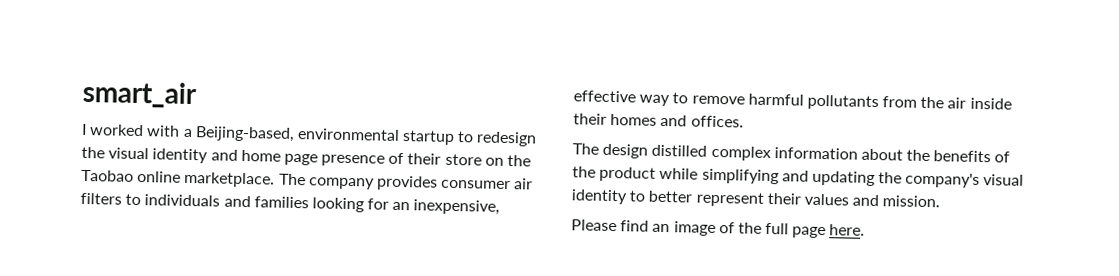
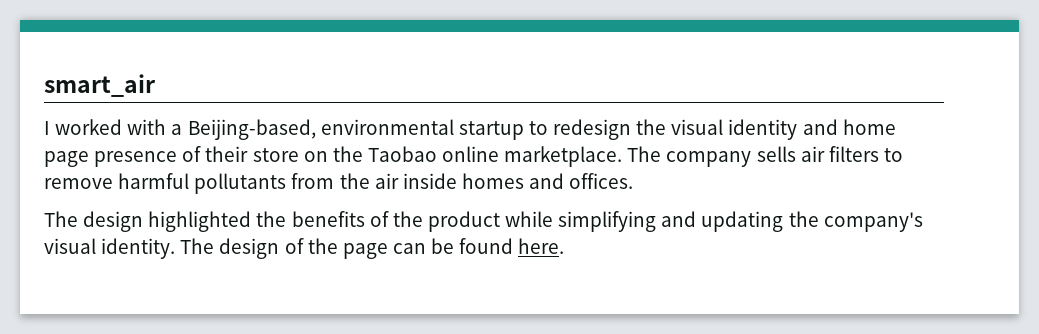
[375,175,512,191] provides consumer -> [756,146,796,162] sells
[144,194,501,215] [573,90,689,107] individuals and families looking for an inexpensive, effective way to -> (903, 155) none
[573,113,607,125] their -> (457, 181) none
[651,144,903,162] distilled complex information about -> [148,211,252,232] highlighted
[571,189,941,208] [571,219,827,239] identity to better represent their values and mission. // Please find an image of the full page -> [101,238,514,259] identity. The design of the page can be found

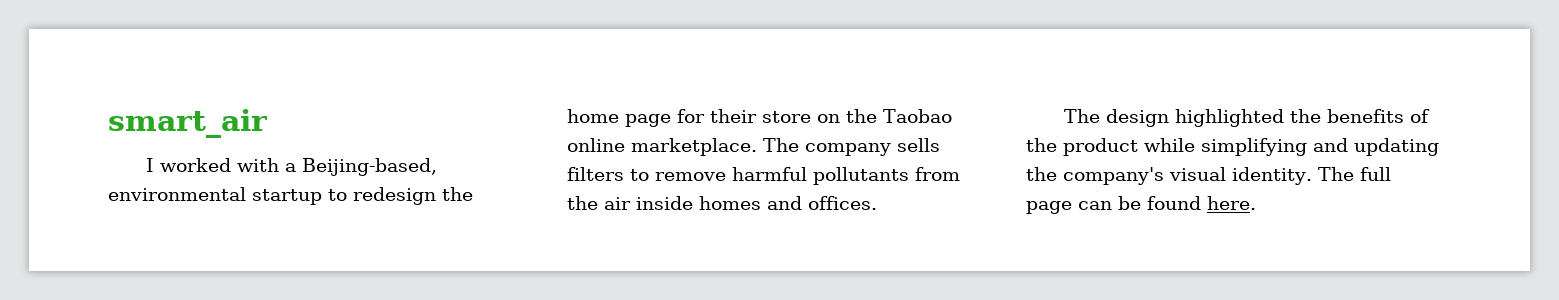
[671,119,896,140] [44,146,202,167] visual identity and home page presence of -> [567,109,705,127] home page for
[800,146,825,162] air -> (940, 145) none
[219,238,338,259] design of the -> [1359,167,1391,181] full

